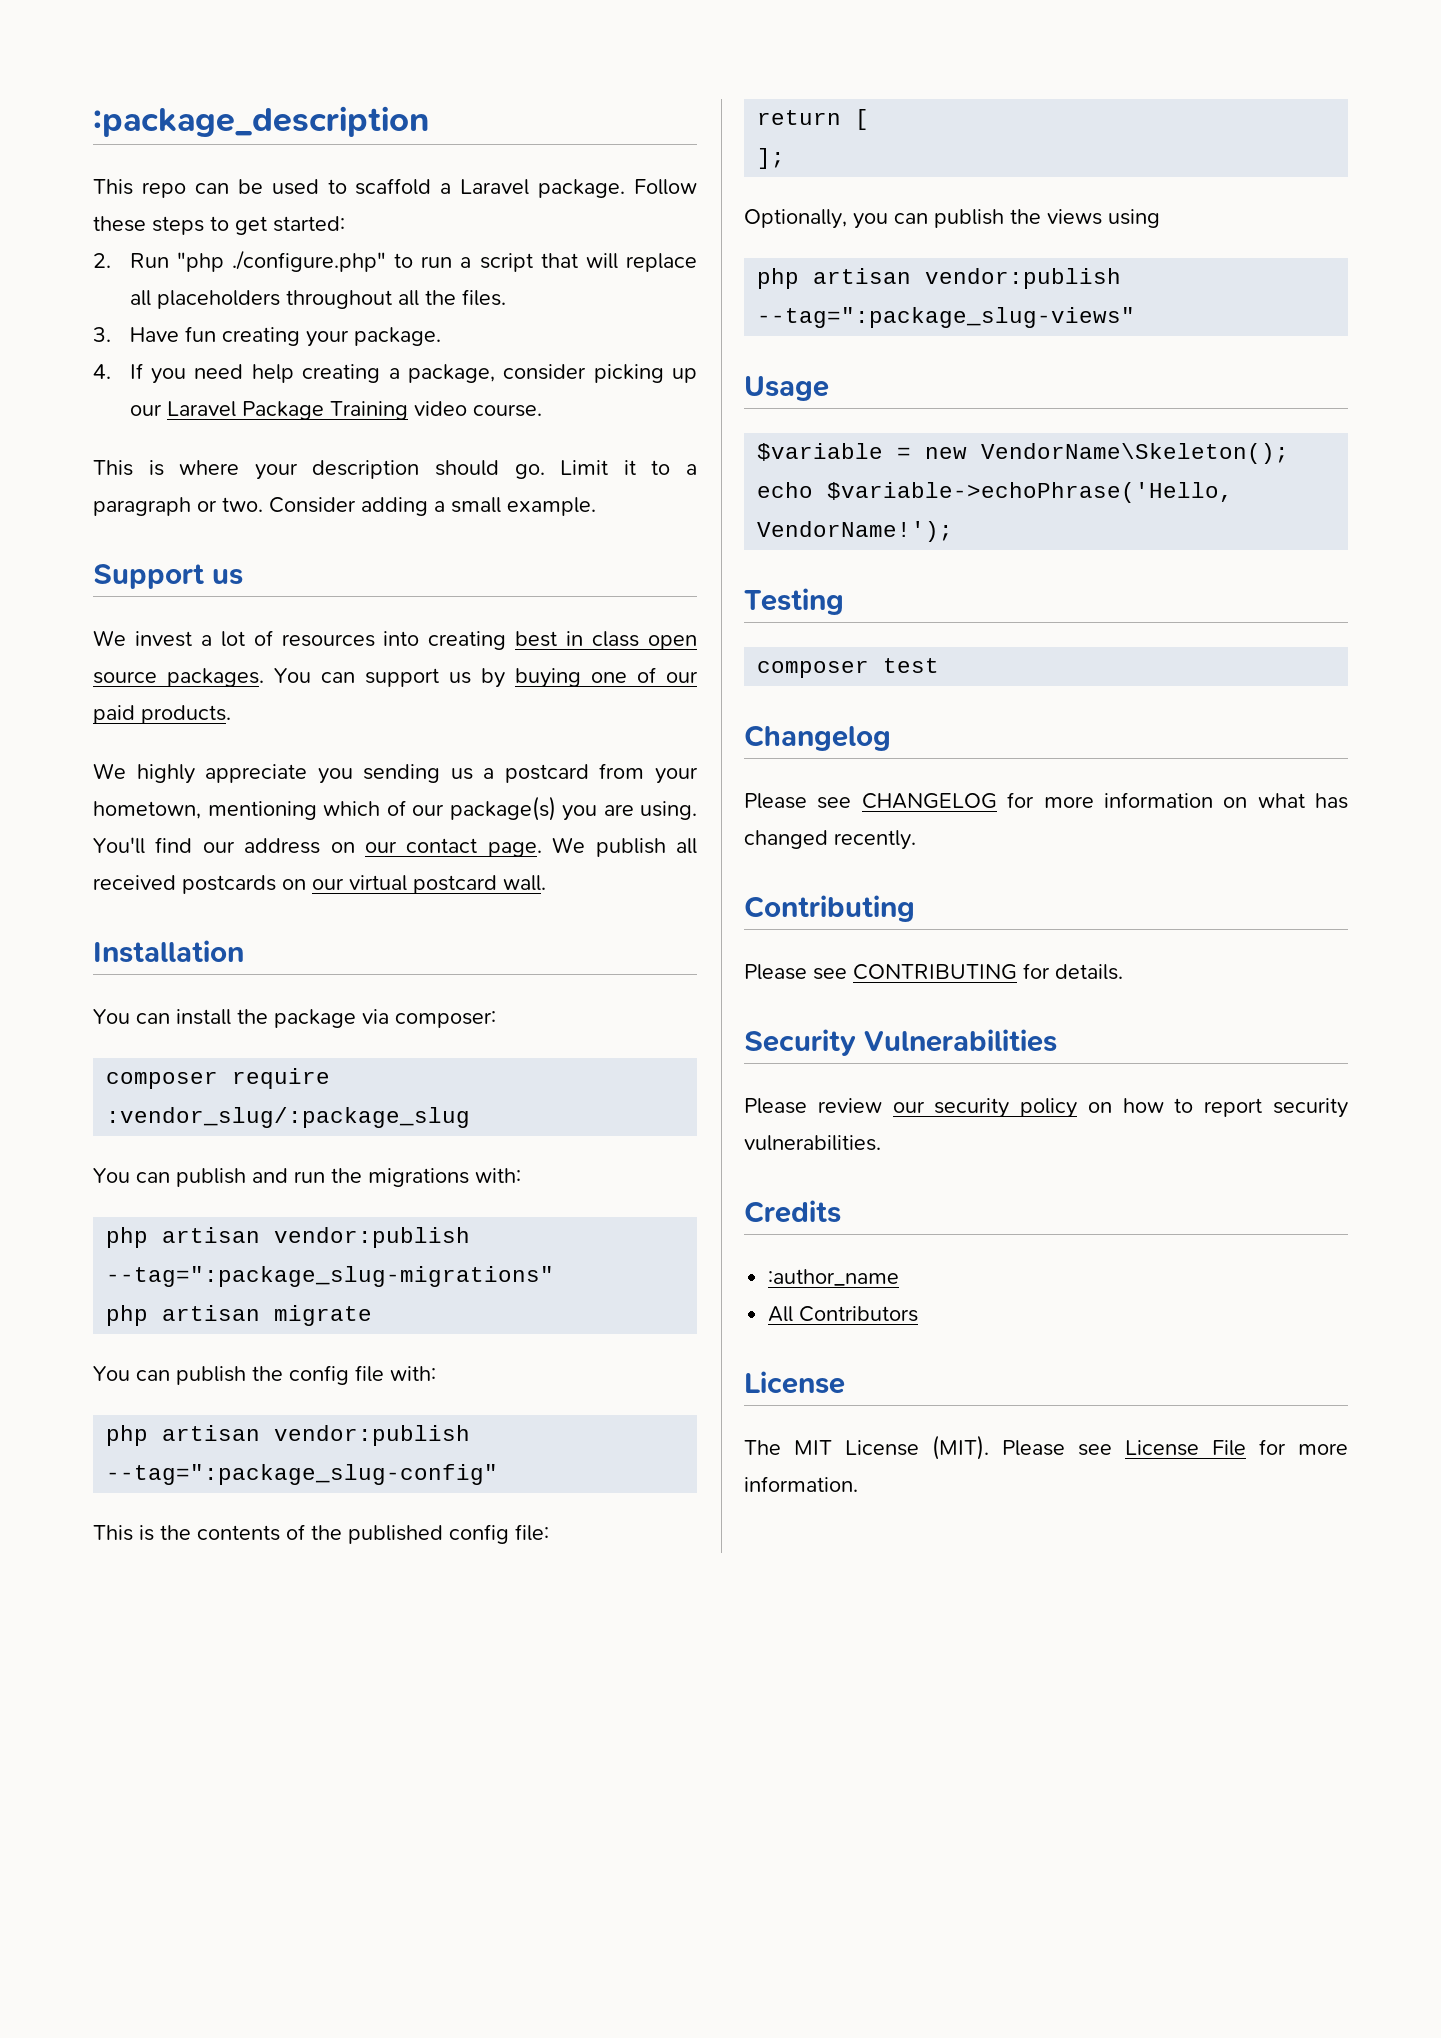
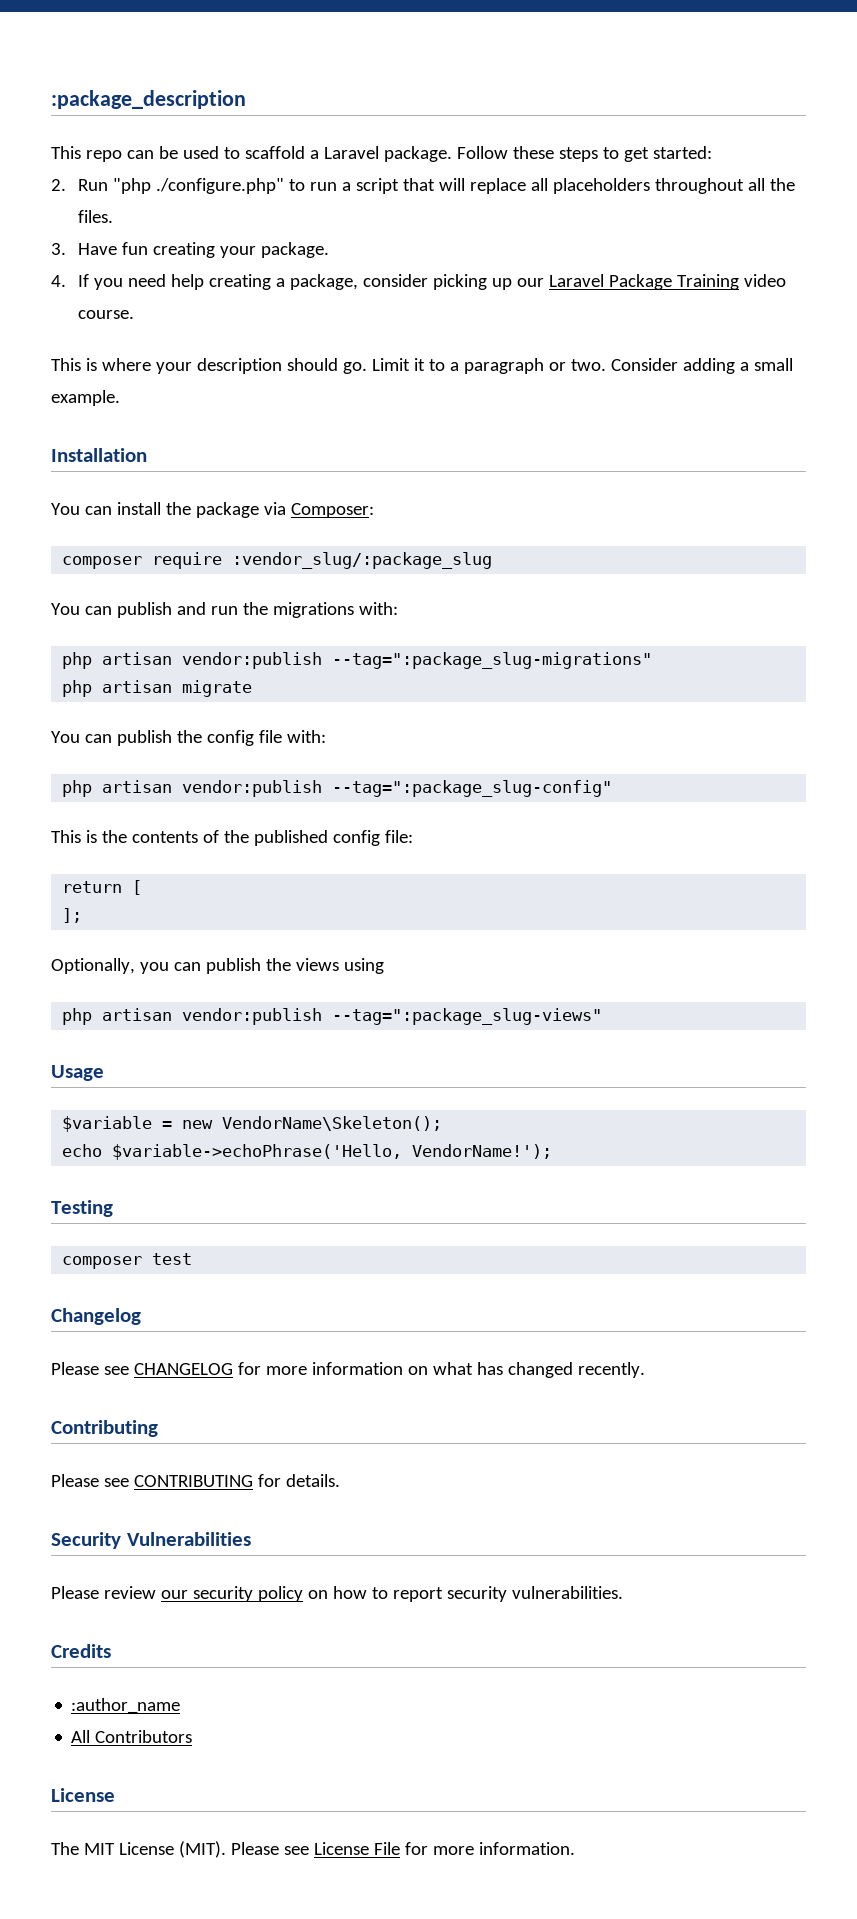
[93,564,243,589] [93,630,698,650] [93,667,698,688] [93,705,231,724] [93,763,698,784] [93,796,697,821] [93,837,697,857] [93,875,546,894] // Support us // We invest a lot of resources into creating best in class open source packages. You can support us by buying one of our paid products. // We highly appreciate you sending us a postcard from your hometown, mentioning which of our package(s) you are using. You'll find our address on our contact page. We publish all received postcards on our virtual postcard wall. -> (120, 398) none
[395,1011,496,1028] composer: -> [290,503,374,518] Composer:

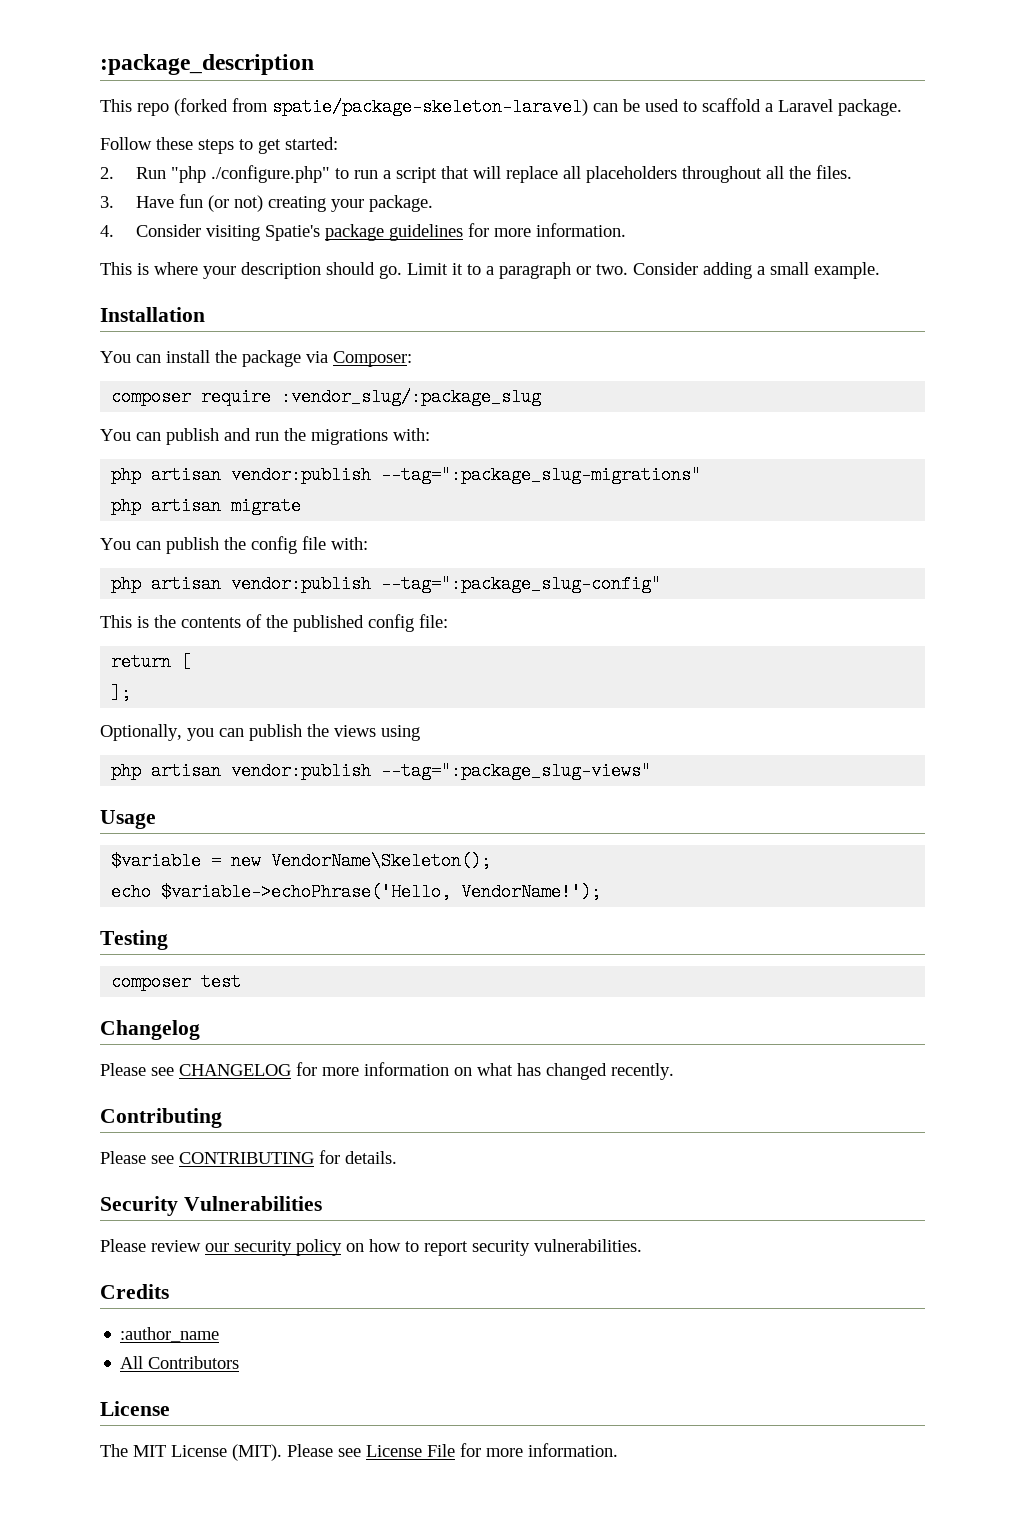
(122, 156) none -> [174,98,588,116] (forked from spatie/package-skeleton-laravel)
(452, 154) none -> (902, 107) //
(148, 248) none -> [207,195,263,212] (or not)
[77,274,786,290] [77,310,134,319] If you need help creating a package, consider picking up our Laravel Package Training video course. -> [135,223,626,241] Consider visiting Spatie's package guidelines for more information.

